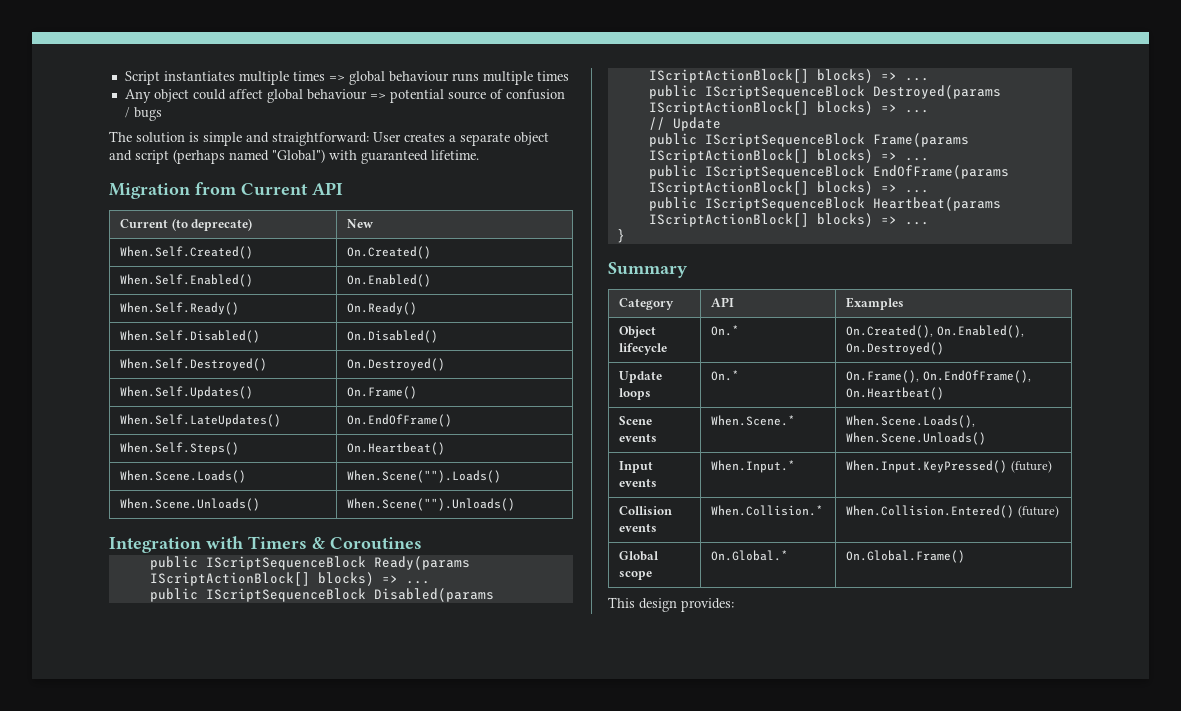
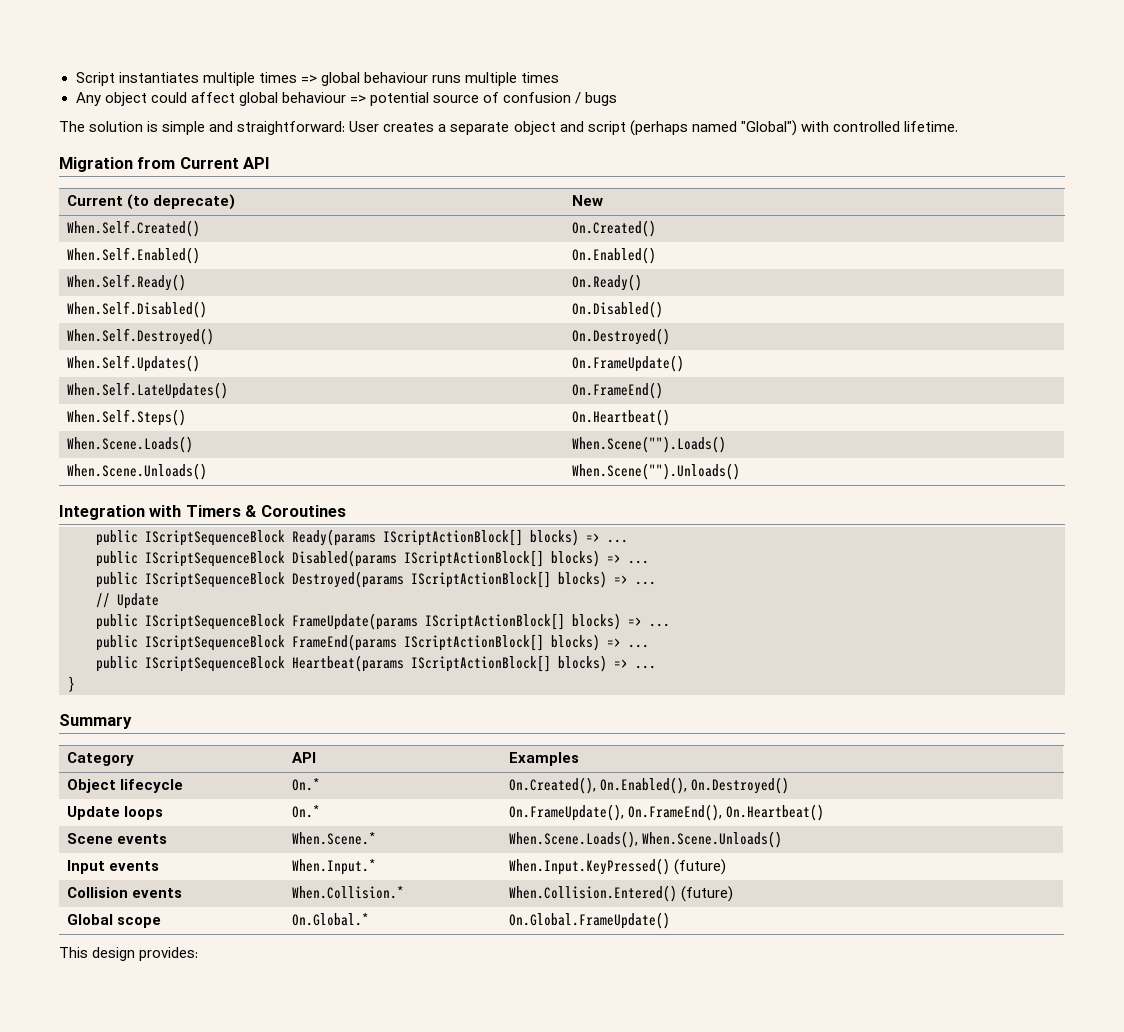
[361,150,428,164] guaranteed -> [832,121,900,132] controlled
[347,386,418,399] On.Frame() -> [571,355,684,372] On.FrameUpdate()
[347,414,453,427] On.EndOfFrame() -> [571,382,663,399] On.FrameEnd()
[872,133,969,147] [648,149,929,163] [648,165,1009,179] Frame(params IScriptActionBlock[] blocks) => ... // public IScriptSequenceBlock EndOfFrame(params -> [292,613,670,630] [96,634,397,651] FrameUpdate(params IScriptActionBlock[] blocks) => ... // public IScriptSequenceBlock FrameEnd(params
[846,370,1031,383] On.Frame(), On.EndOfFrame(), -> [508,804,722,821] On.FrameUpdate(), On.FrameEnd(),
[846,550,966,563] On.Global.Frame() -> [508,912,670,929] On.Global.FrameUpdate()

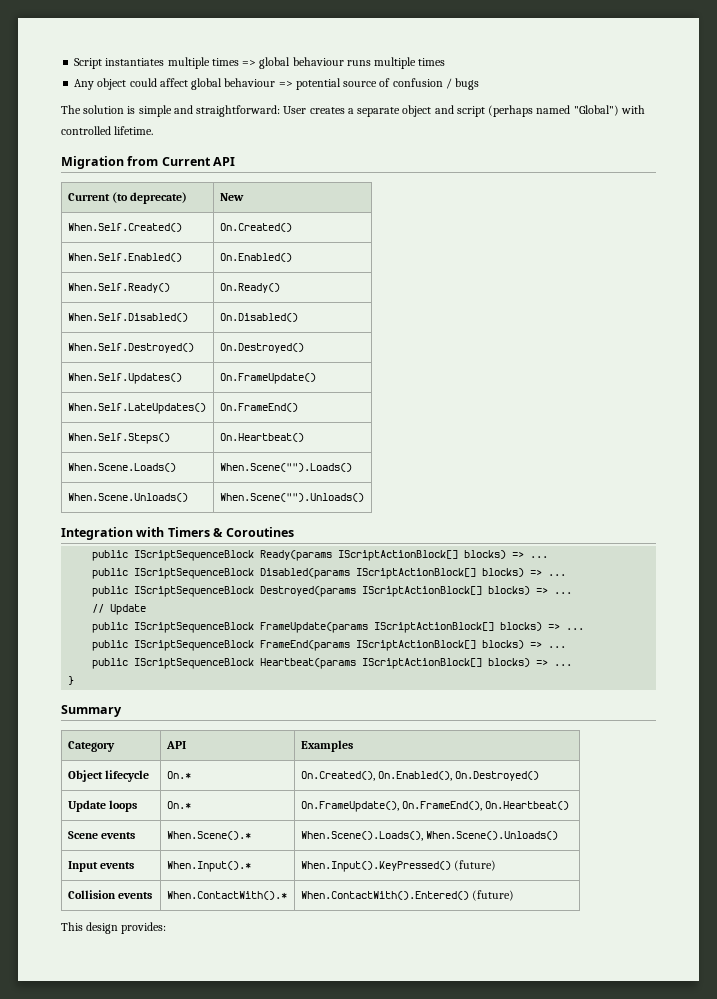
[291,832,376,845] [508,831,782,848] When.Scene.* | When.Scene.Loads(), When.Scene.Unloads() -> [166,831,251,840] [300,831,558,841] When.Scene().* | When.Scene().Loads(), When.Scene().Unloads()
[291,859,376,875] [508,858,670,875] When.Input.* | When.Input.KeyPressed() -> [166,861,251,872] [300,861,451,872] When.Input().* | When.Input().KeyPressed()
[291,886,404,899] [508,885,733,902] [66,914,161,928] [291,913,369,926] [508,912,670,929] When.Collision.* | When.Collision.Entered() (future) // Global scope | On.Global.* | On.Global.FrameUpdate() -> [166,891,287,900] [300,890,514,901] When.ContactWith().* | When.ContactWith().Entered() (future)

